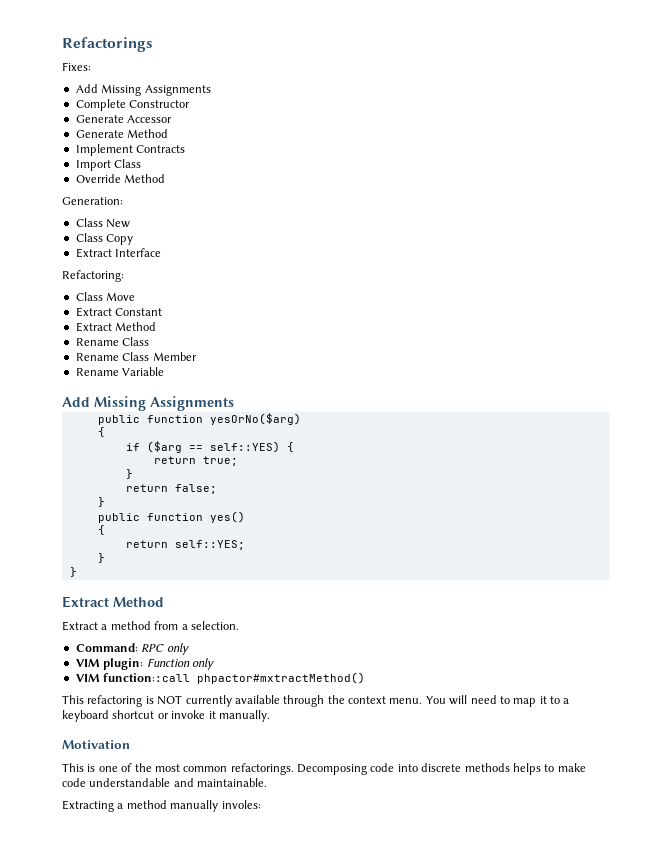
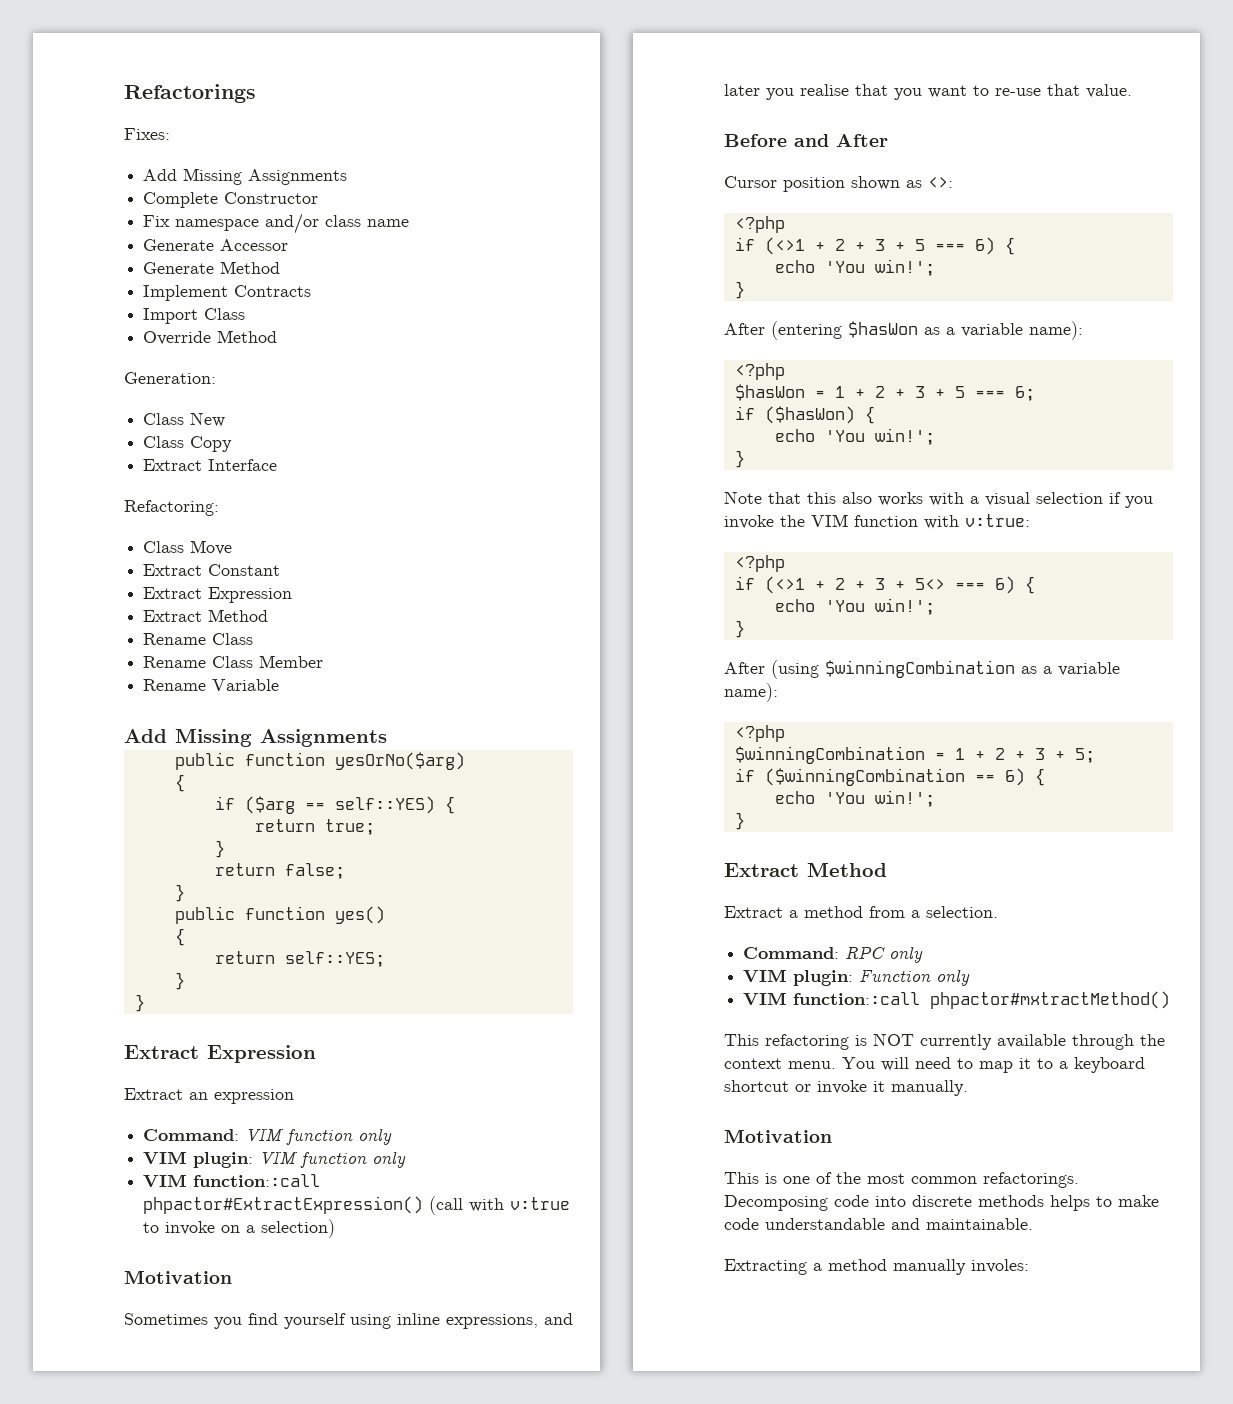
(191, 104) none -> [143,213,410,234] // Fix namespace and/or class name
(163, 312) none -> [143,587,293,603] // Extract Expression
(77, 572) none -> [124,1045,316,1063] [124,1088,294,1104] [143,1128,393,1145] [143,1151,407,1168] [143,1174,321,1187] [143,1196,571,1215] [143,1219,336,1238] [124,1270,232,1284] [124,1313,573,1329] [724,84,1132,100] [724,134,888,147] [724,176,953,192] [734,216,785,233] [734,237,1015,255] [774,259,935,276] [734,281,745,299] [724,321,1083,340] [734,363,785,380] [734,384,1035,401] [734,406,875,424] [774,428,935,445] [734,450,745,468] [724,491,1153,508] [724,514,1030,529] [734,555,785,572] [734,576,1035,594] [774,598,935,615] [734,620,745,638] [724,660,1120,679] [724,683,778,702] [734,725,785,742] [734,746,1095,764] [734,768,1045,786] [774,790,935,807] [734,812,745,830] // Extract Expression // Extract an expression // Command: VIM function only // VIM plugin: VIM function only // VIM function::call phpactor#ExtractExpression() (call with v:true to invoke on a selection) // Motivation // Sometimes you find yourself using inline expressions, and later you realise that you want to re-use that value. // Before and After // Cursor position shown as <>: // <?php // if (<>1 + 2 + 3 + 5 === 6) { // echo 'You win!'; // } // After (entering $hasWon as a variable name): // <?php // $hasWon = 1 + 2 + 3 + 5 === 6; // if ($hasWon) { // echo 'You win!'; // } // Note that this also works with a visual selection if you invoke the VIM function with v:true: // <?php // if (<>1 + 2 + 3 + 5<> === 6) { // echo 'You win!'; // } // After (using $winningCombination as a variable name): // <?php // $winningCombination = 1 + 2 + 3 + 5; // if ($winningCombination == 6) { // echo 'You win!'; // }

